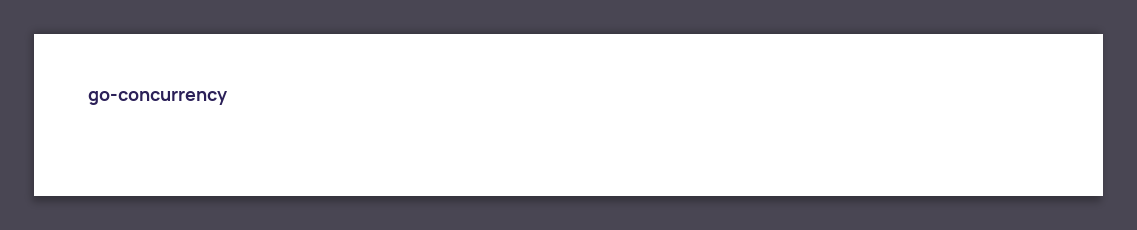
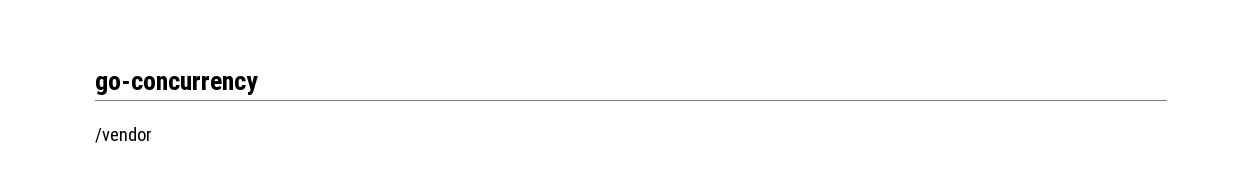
(227, 97) none -> [95,127,152,143] // /vendor

